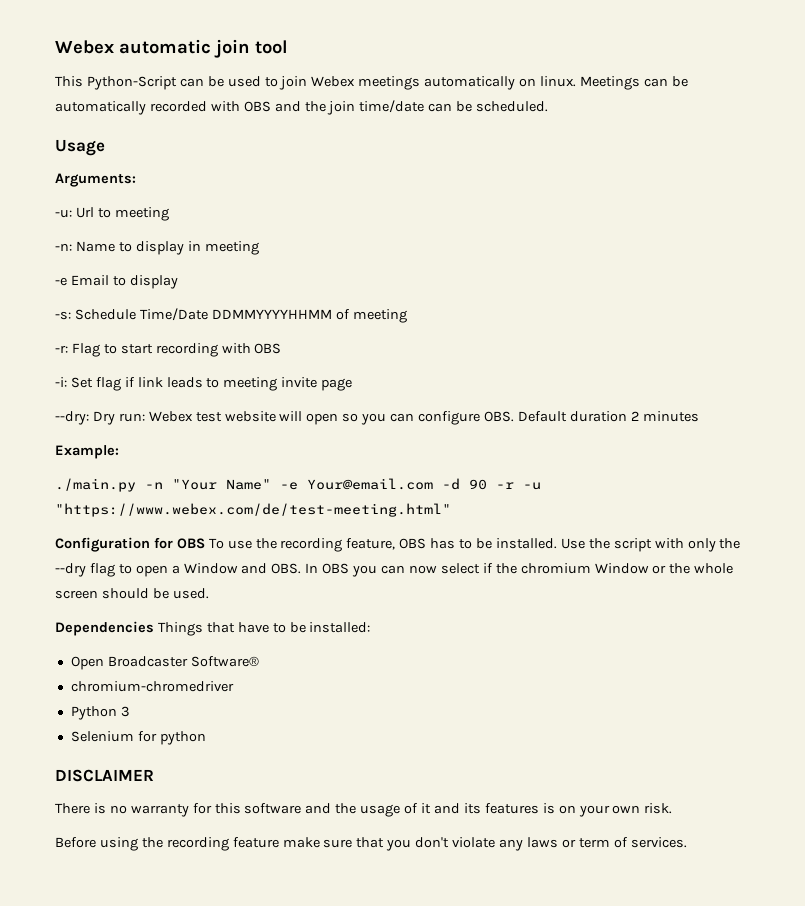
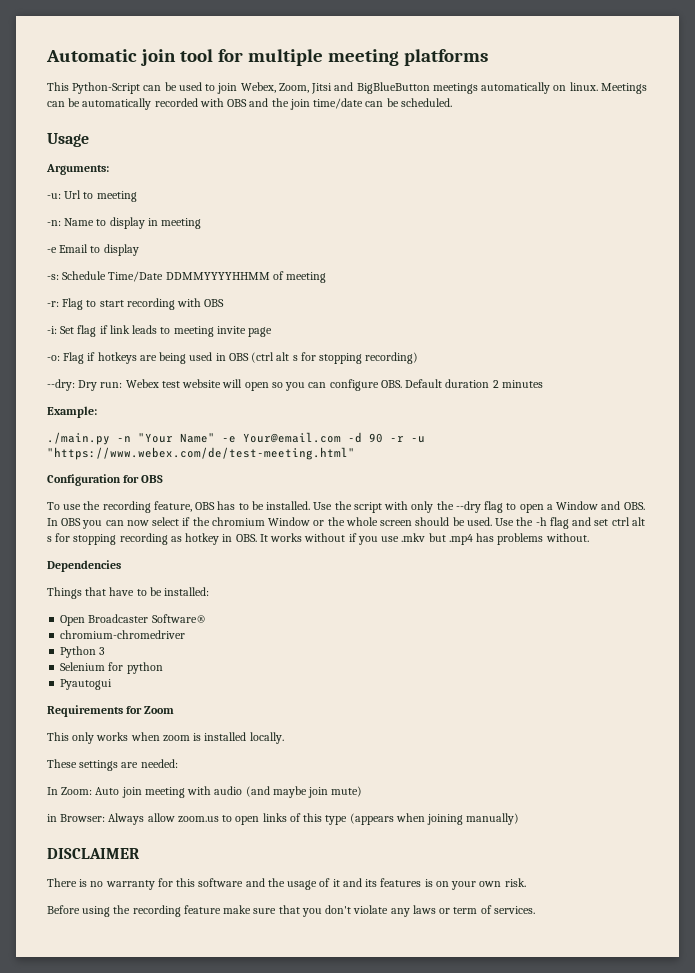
[55,39,211,54] Webex automatic -> [46,49,137,62] Automatic
(288, 47) none -> [217,49,488,66] for multiple meeting platforms
[311,76,356,87] Webex -> [240,82,430,94] Webex, Zoom, Jitsi and BigBlueButton
(353, 384) none -> [47,352,419,364] // -o: Flag if hotkeys are being used in OBS (ctrl alt s for stopping recording)
(205, 543) none -> (164, 479) //
(209, 593) none -> [495,517,645,529] [47,533,589,545] Use the -h flag and set ctrl alt s for stopping recording as hotkey in OBS. It works without if you use .mkv but .mp4 has problems without.
(154, 628) none -> (121, 566) //
(206, 738) none -> [60,679,113,690] [47,705,175,717] [47,732,284,744] [47,759,178,771] [47,786,363,798] [47,813,520,825] // Pyautogui // Requirements for Zoom // This only works when zoom is installed locally. // These settings are needed: // In Zoom: Auto join meeting with audio (and maybe join mute) // in Browser: Always allow zoom.us to open links of this type (appears when joining manually)

